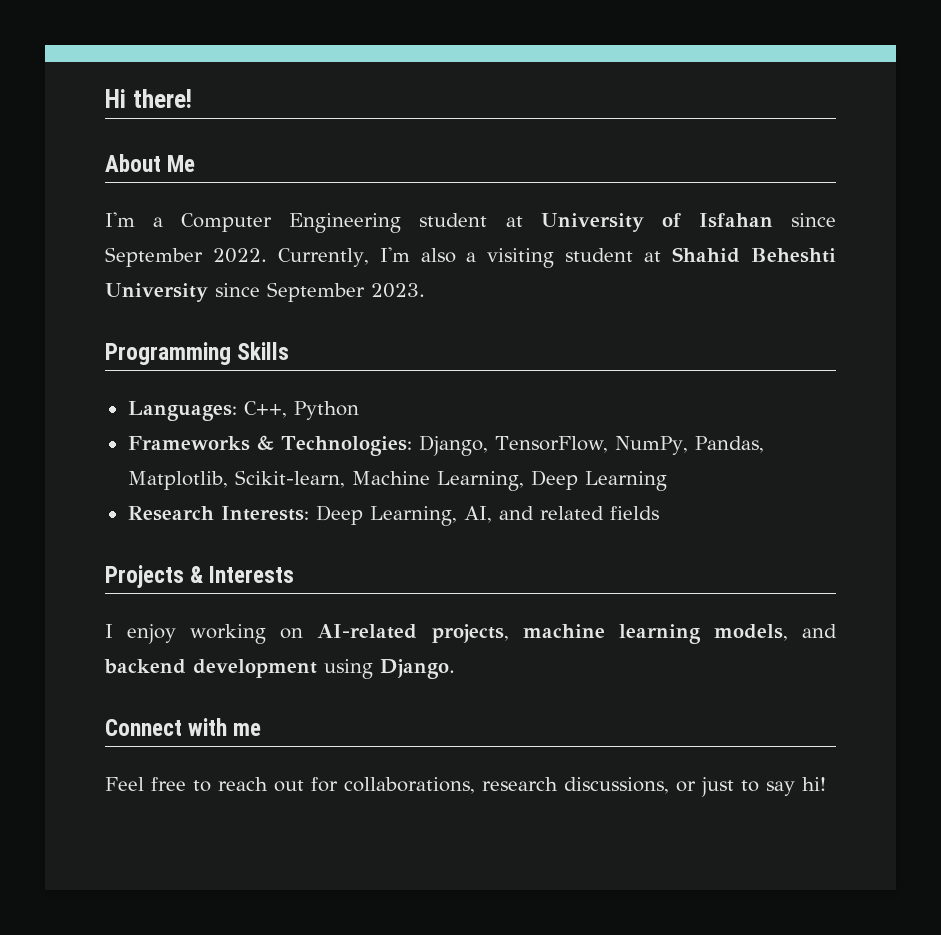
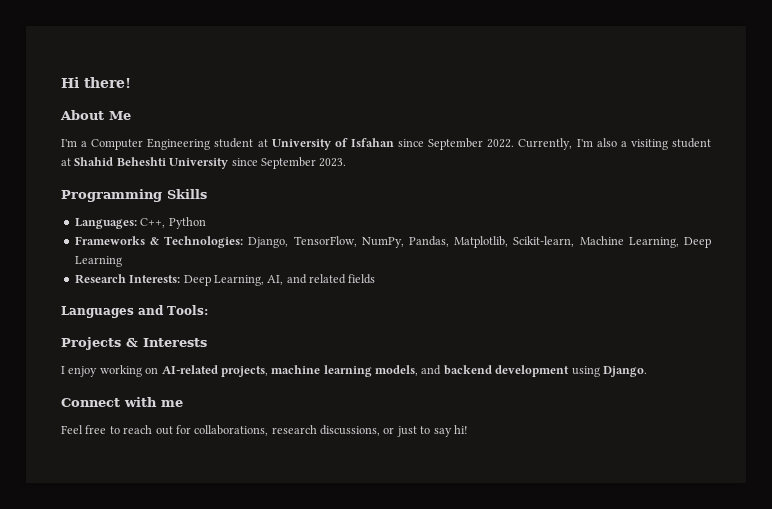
(659, 513) none -> [61,305,208,318] // Languages and Tools:

